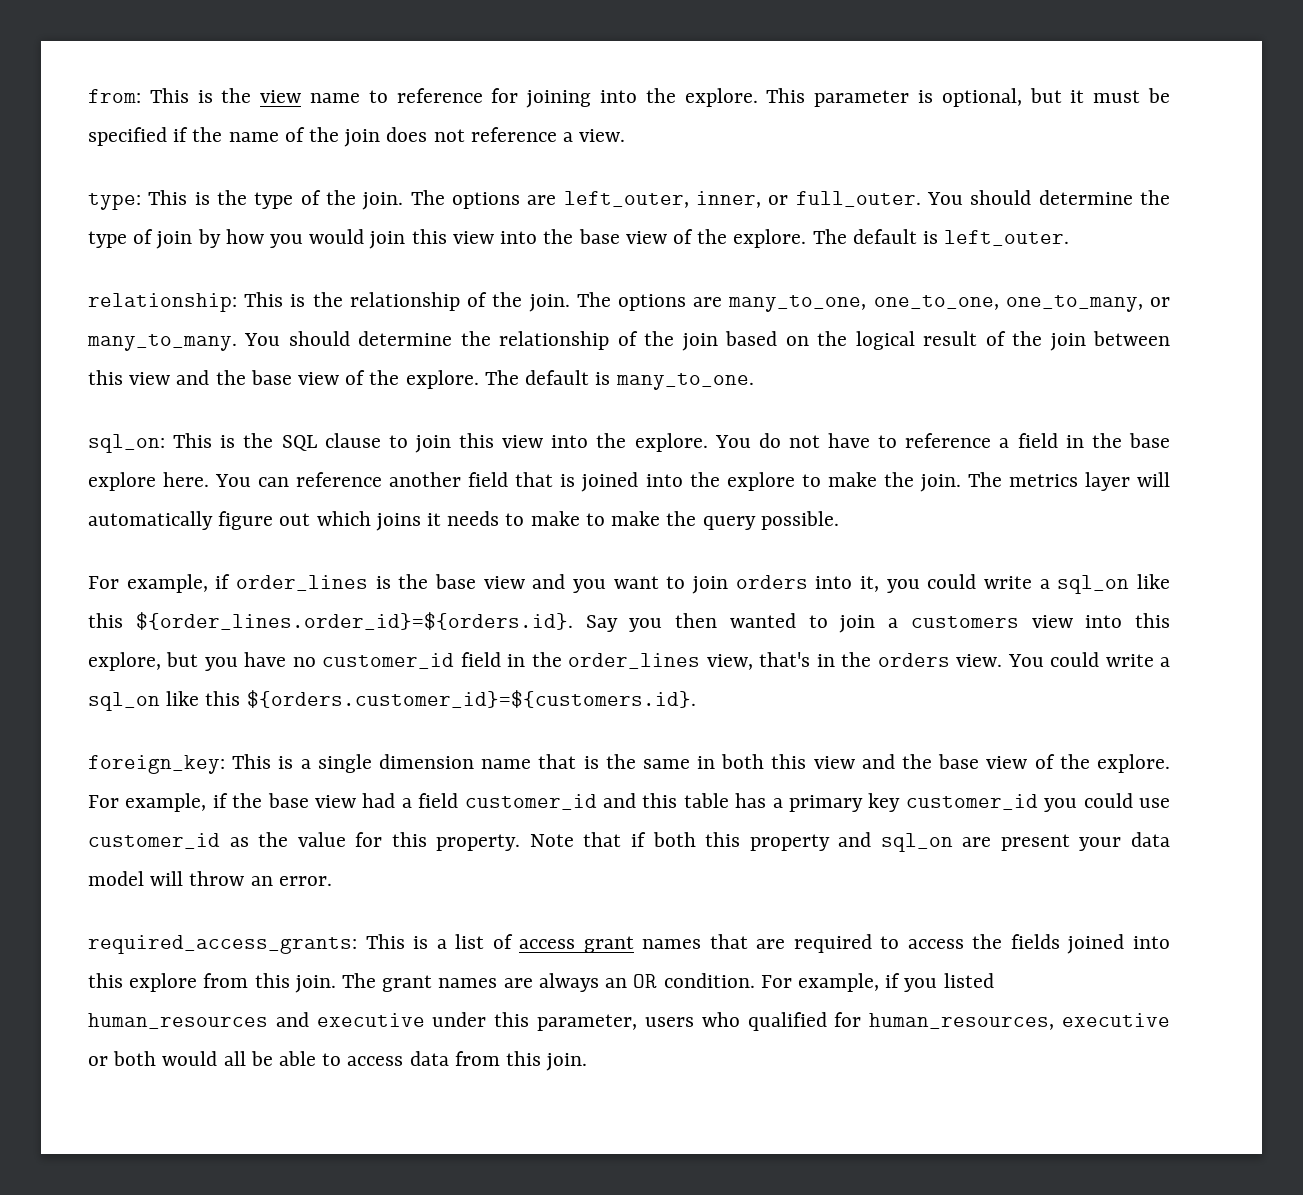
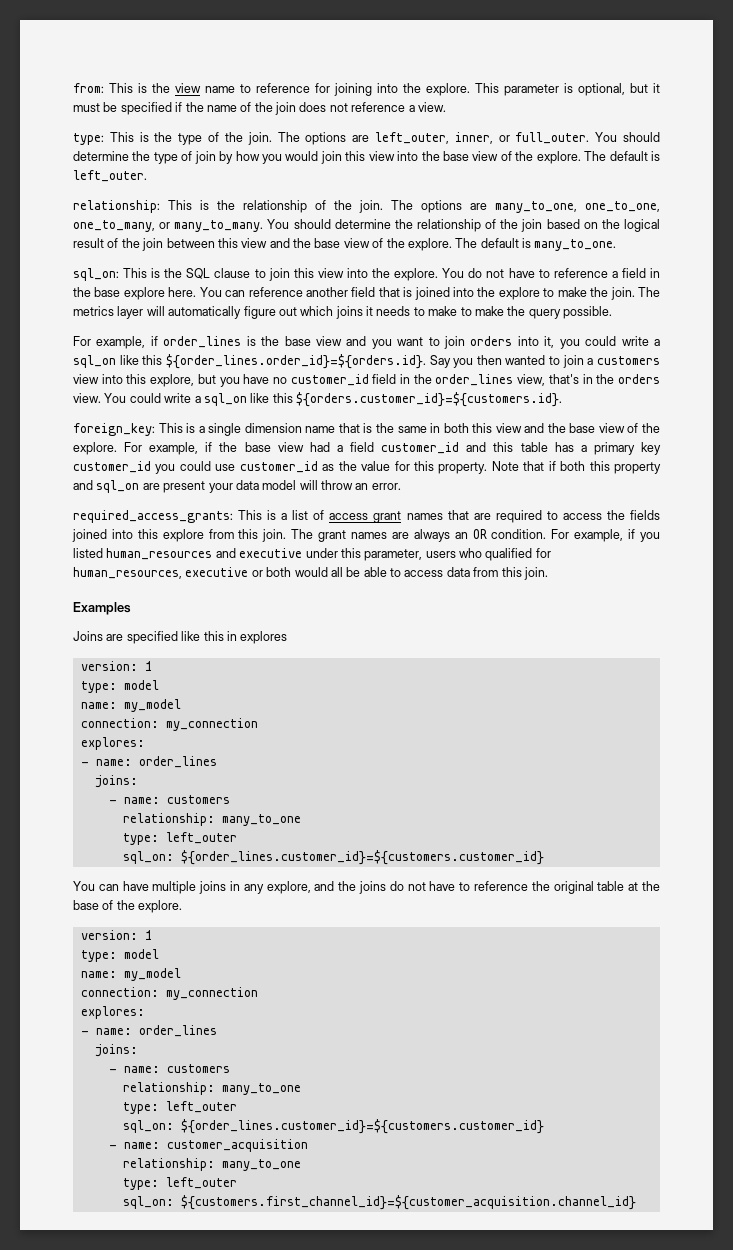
(588, 1062) none -> [73,602,131,615] [73,631,288,644] [80,661,152,671] [80,680,159,693] [80,699,181,712] [80,718,258,731] [80,737,145,750] [80,756,217,768] [94,775,138,788] [108,795,230,804] [122,813,301,826] [122,832,237,845] [122,850,544,865] [73,881,660,894] [73,900,183,913] [80,930,152,940] [80,949,159,962] [80,968,181,981] [80,987,258,1000] [80,1006,145,1019] [80,1025,217,1037] [94,1044,138,1057] [108,1064,230,1073] [122,1082,301,1095] [122,1101,237,1114] [122,1119,544,1134] [108,1139,308,1152] [122,1158,301,1171] [122,1177,237,1190] [122,1195,636,1210] // Examples // Joins are specified like this in explores // version: 1 // type: model // name: my_model // connection: my_connection // explores: // - name: order_lines // joins: // - name: customers // relationship: many_to_one // type: left_outer // sql_on: ${order_lines.customer_id}=${customers.customer_id} // You can have multiple joins in any explore, and the joins do not have to reference the original table at the base of the explore. // version: 1 // type: model // name: my_model // connection: my_connection // explores: // - name: order_lines // joins: // - name: customers // relationship: many_to_one // type: left_outer // sql_on: ${order_lines.customer_id}=${customers.customer_id} // - name: customer_acquisition // relationship: many_to_one // type: left_outer // sql_on: ${customers.first_channel_id}=${customer_acquisition.channel_id}

